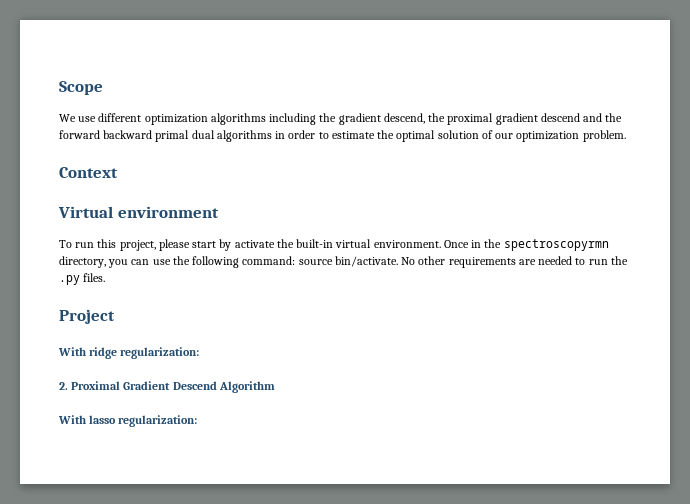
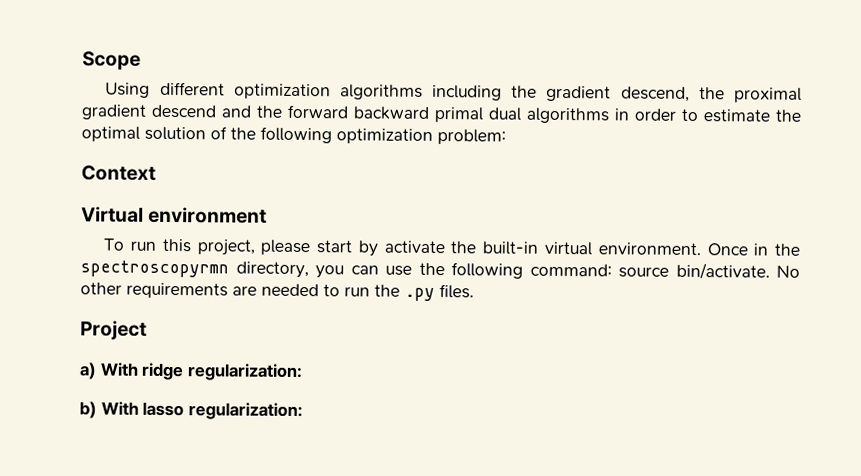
[59,114,97,122] We use -> [105,82,151,98] Using
[495,130,626,142] our optimization problem. -> [230,126,506,145] the following optimization problem:
(115, 316) none -> [79,362,97,380] a)
[59,381,275,393] 2. Proximal Gradient Descend Algorithm // -> [79,401,97,419] b)

